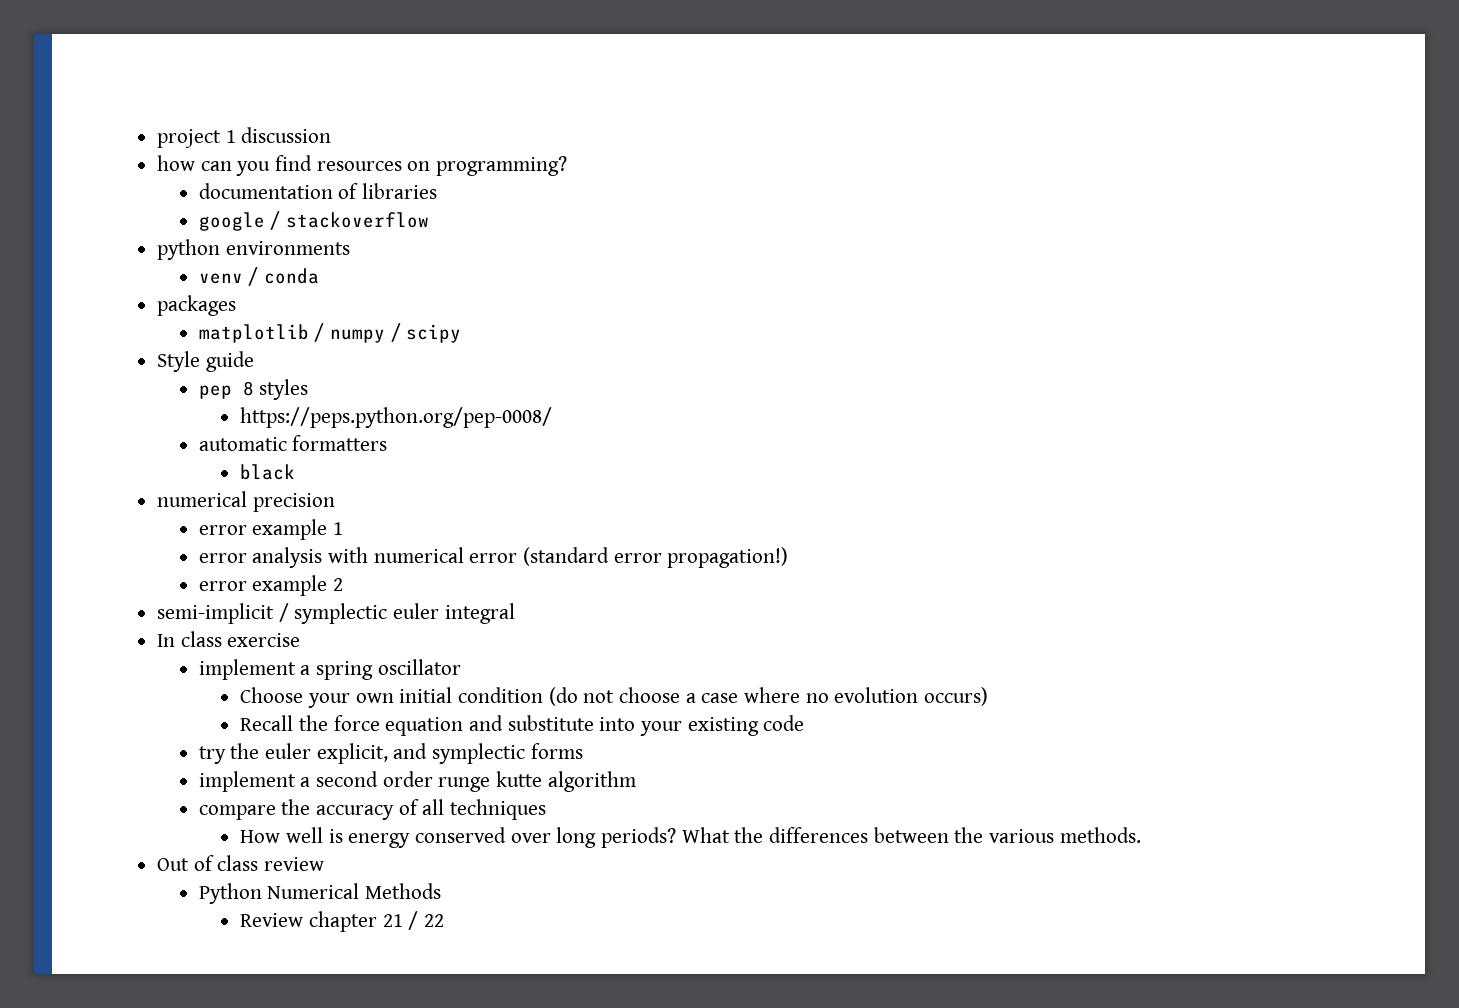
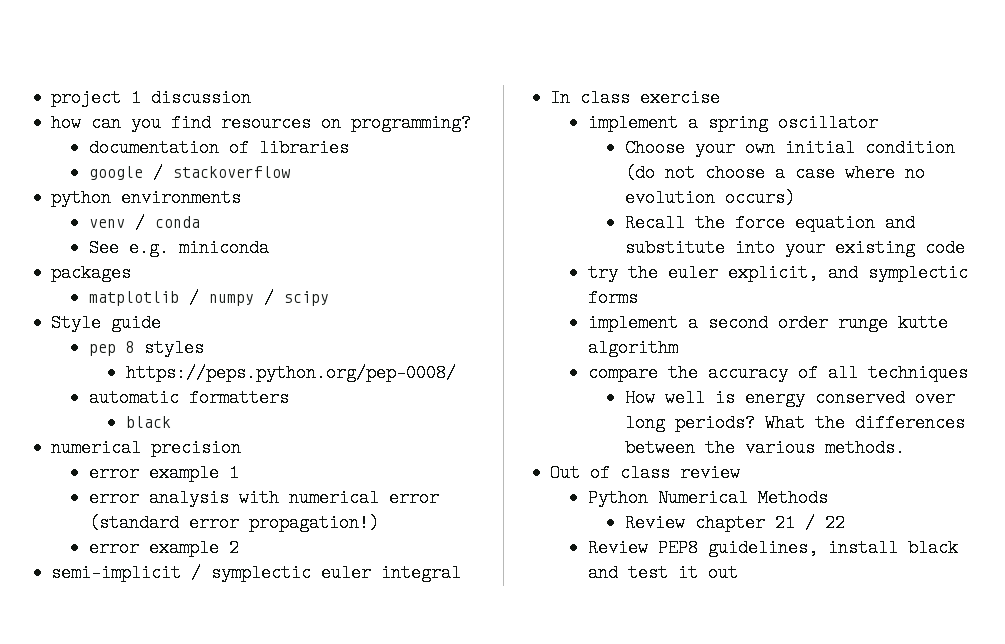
(320, 276) none -> [88,239,269,257] // See e.g. miniconda
(445, 920) none -> [587,539,958,557] [587,564,738,582] // Review PEP8 guidelines, install black and test it out

